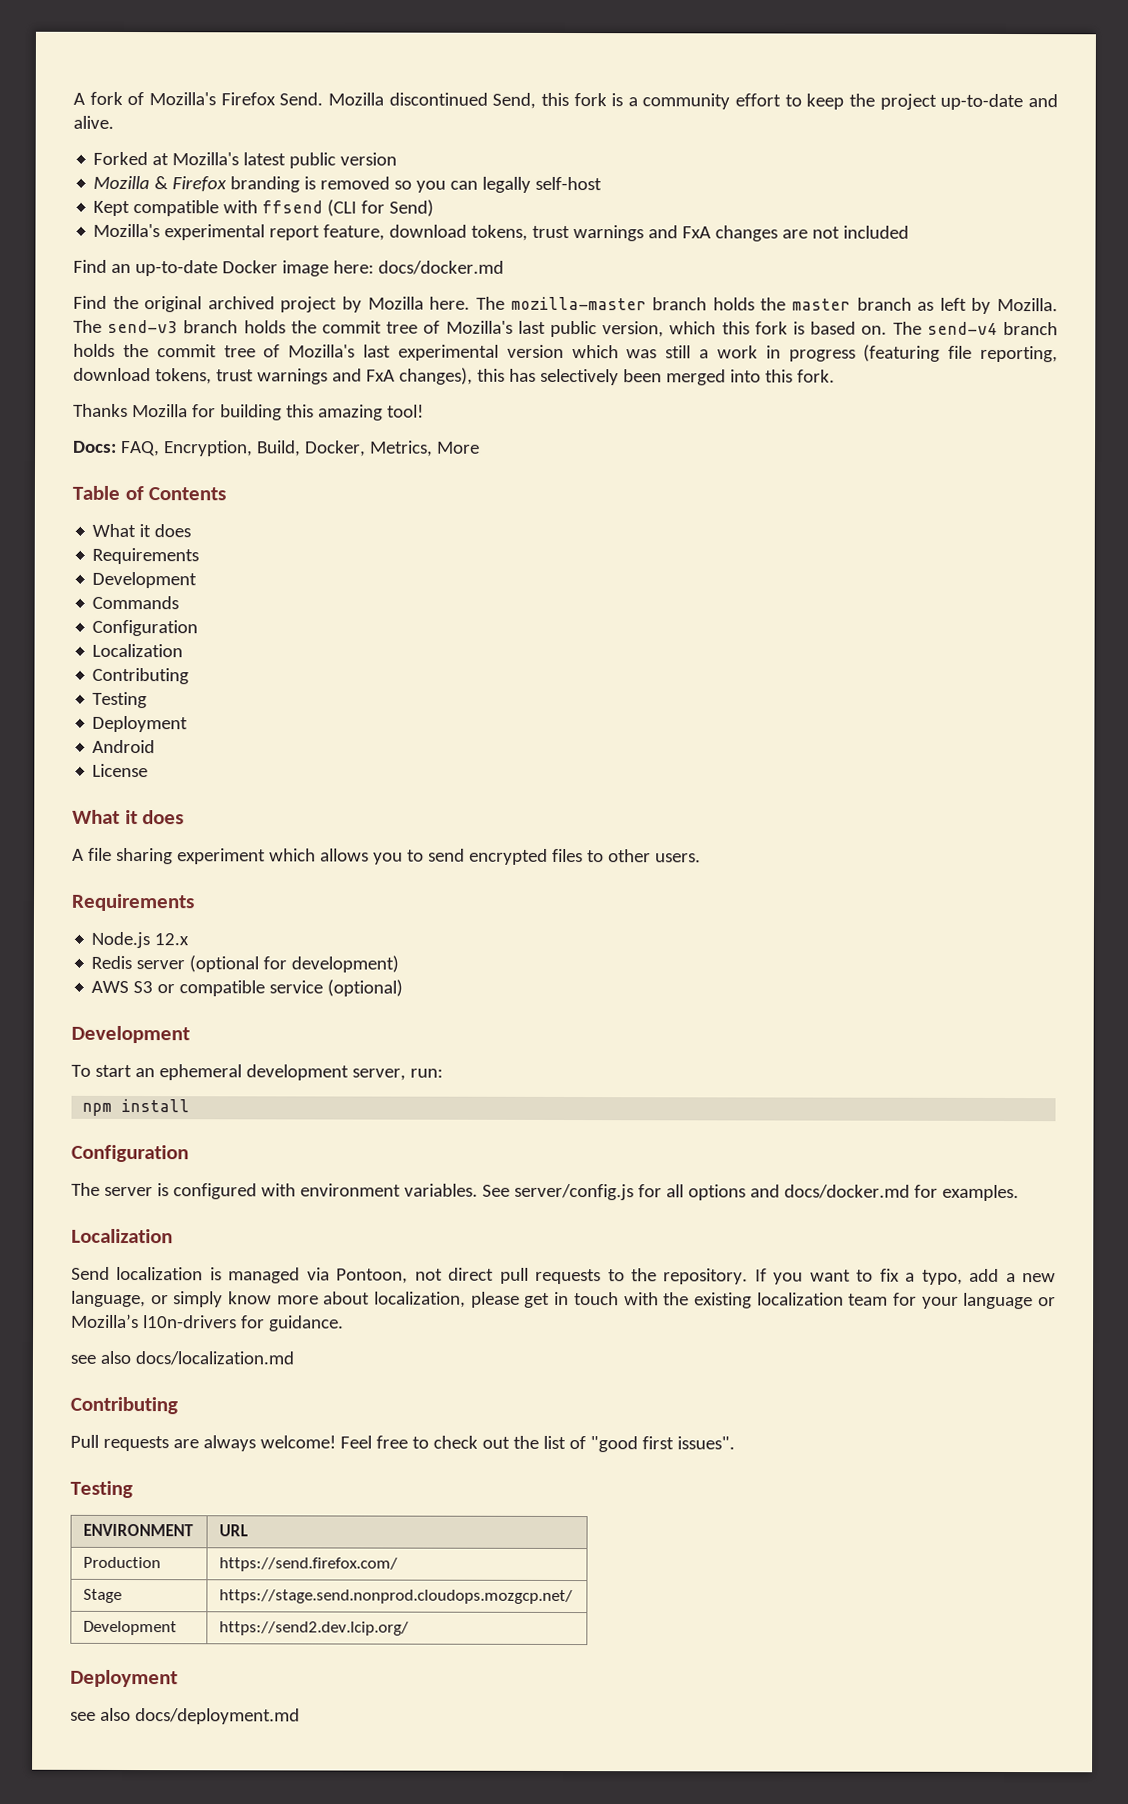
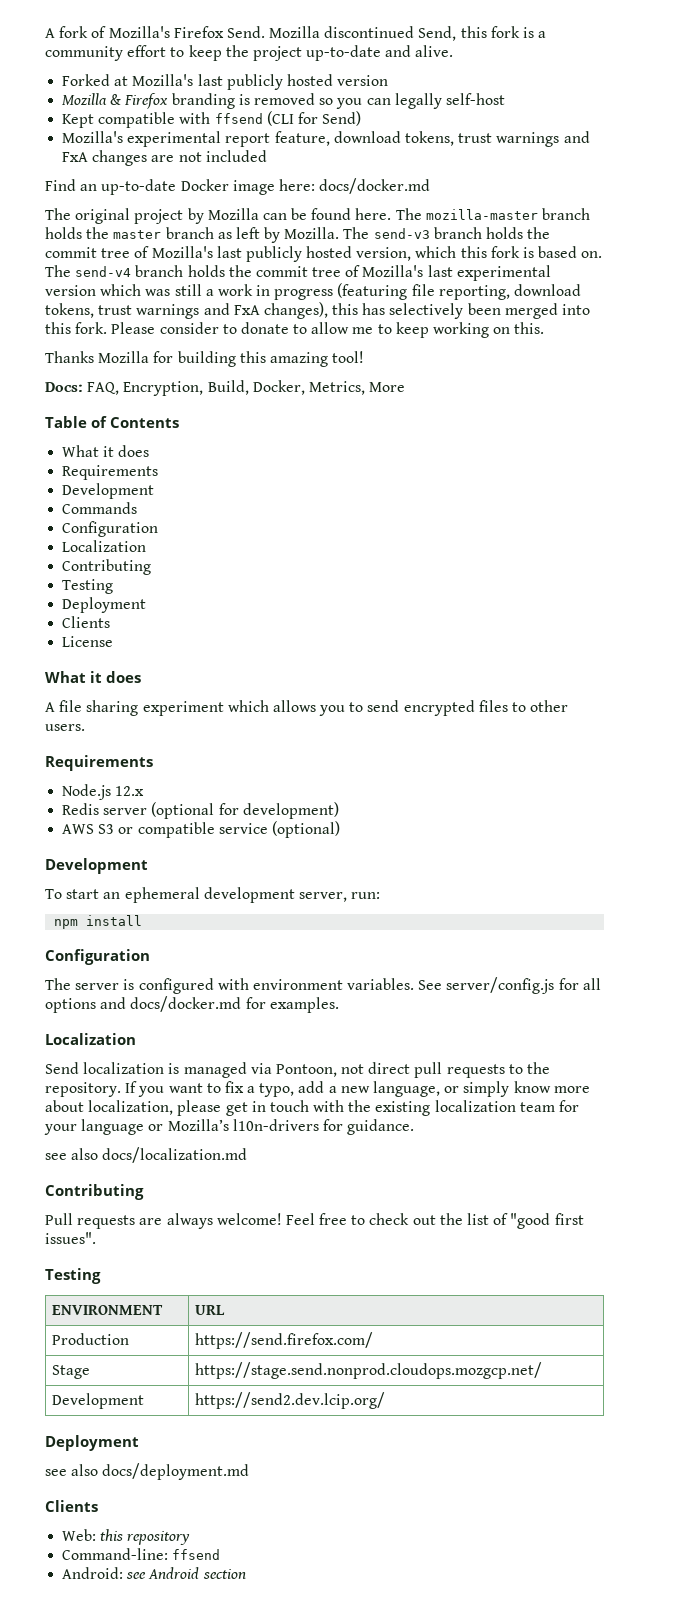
[243,152,337,169] latest public -> [197,74,333,90] last publicly hosted
[73,295,424,313] Find the original archived project by Mozilla -> [45,208,352,224] The original project by Mozilla can be found
[550,320,597,338] public -> [245,246,353,262] publicly hosted
(835, 376) none -> [111,322,545,338] Please consider to donate to allow me to keep working on this.
[92,739,156,754] Android -> [62,616,111,628] Clients
(300, 1716) none -> [45,1500,98,1512] [62,1529,191,1545] [62,1548,221,1560] [62,1567,246,1579] // Clients // Web: this repository // Command-line: ffsend // Android: see Android section

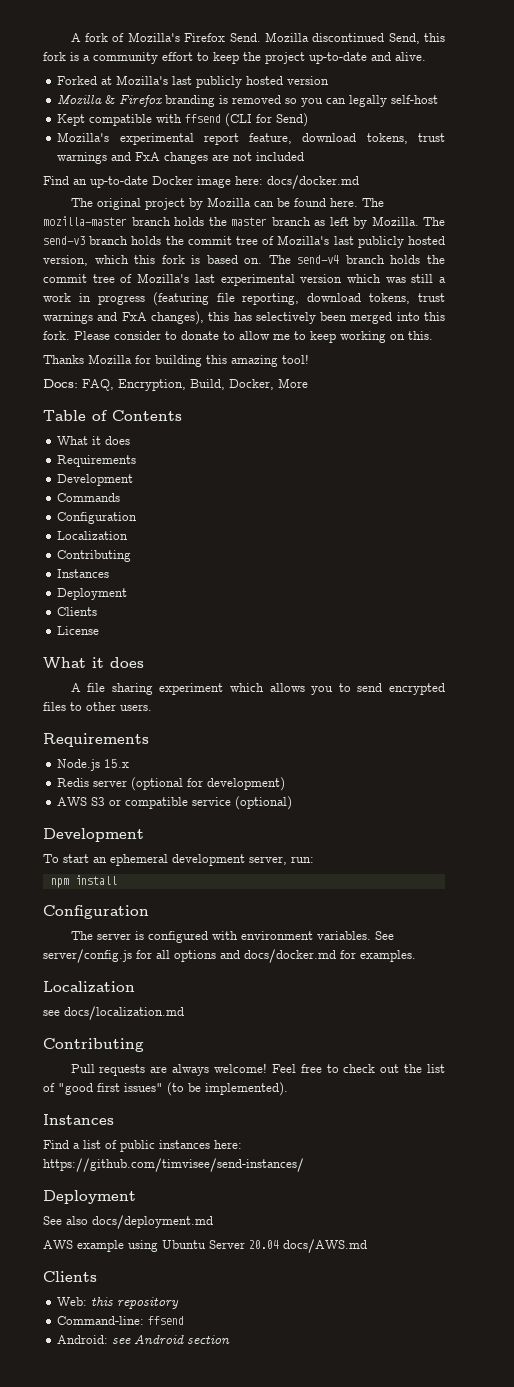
[308,381,365,395] Metrics, -> (274, 384) none
[62,579,114,594] Testing -> [57,569,110,578] Instances
[115,786,145,796] 12.x -> [104,759,130,768] 15.x
[45,1062,551,1078] [45,1081,590,1097] [45,1100,580,1116] [44,1119,415,1135] [45,1148,99,1160] // Send localization is managed via Pontoon, not direct pull requests to the repository. If you want to fix a typo, add a new language, or simply know more about localization, please get in touch with the existing localization team for your language or Mozilla’s l10n-drivers for guidance. // see also -> [43,1010,60,1016] // see
[45,1232,96,1244] [45,1268,101,1284] [51,1305,163,1315] [194,1305,225,1315] [51,1333,129,1345] [194,1332,373,1349] [51,1365,90,1379] [194,1362,542,1379] [51,1393,144,1409] [194,1392,385,1409] [45,1435,139,1451] [45,1469,67,1476] issues". // Testing // ENVIRONMENT | URL // Production | https://send.firefox.com/ // Stage | https://stage.send.nonprod.cloudops.mozgcp.net/ // Development | https://send2.dev.lcip.org/ // Deployment // see -> [124,1082,288,1096] [43,1114,114,1125] [43,1140,242,1152] [43,1158,304,1172] [43,1190,136,1204] [43,1216,62,1225] issues" (to be implemented). // Instances // Find a list of public instances here: https://github.com/timvisee/send-instances/ // Deployment // See
(250, 1471) none -> [43,1239,367,1253] // AWS example using Ubuntu Server 20.04 docs/AWS.md

